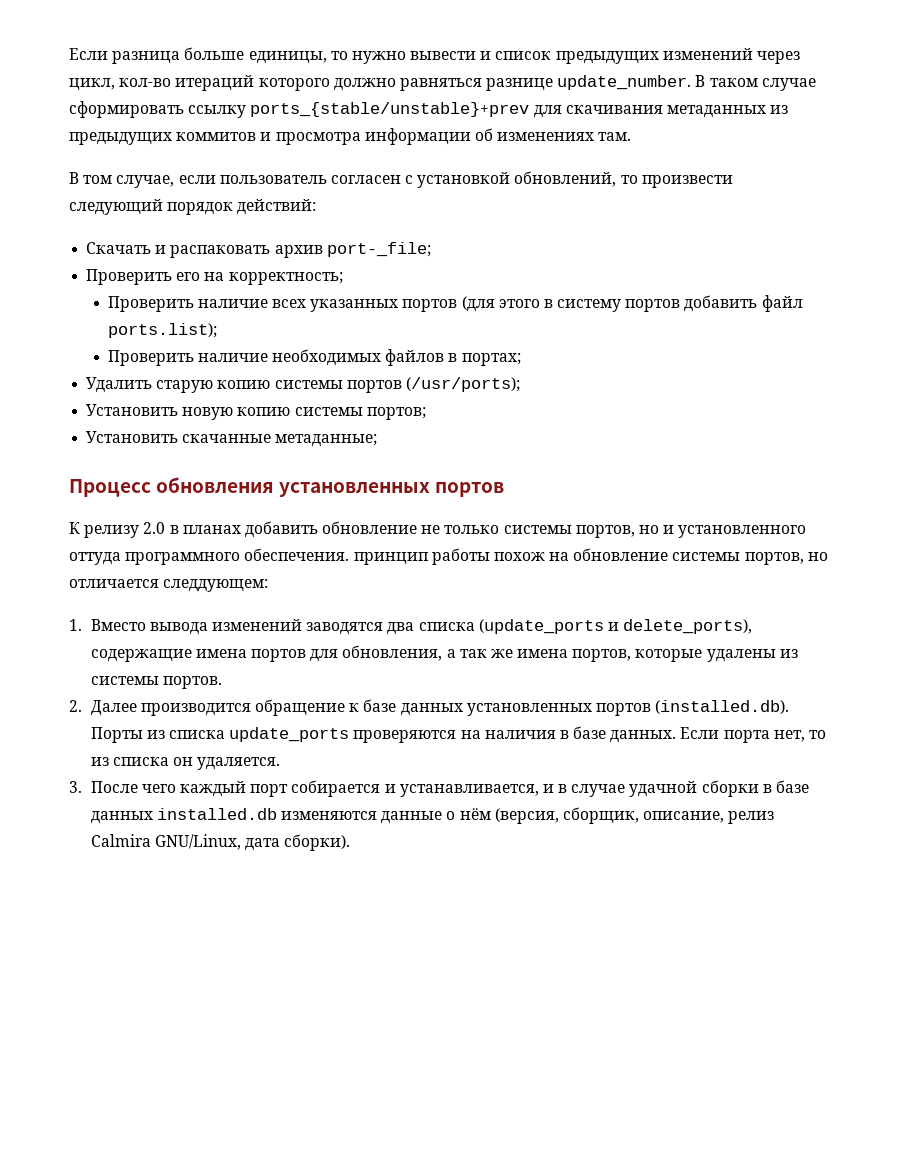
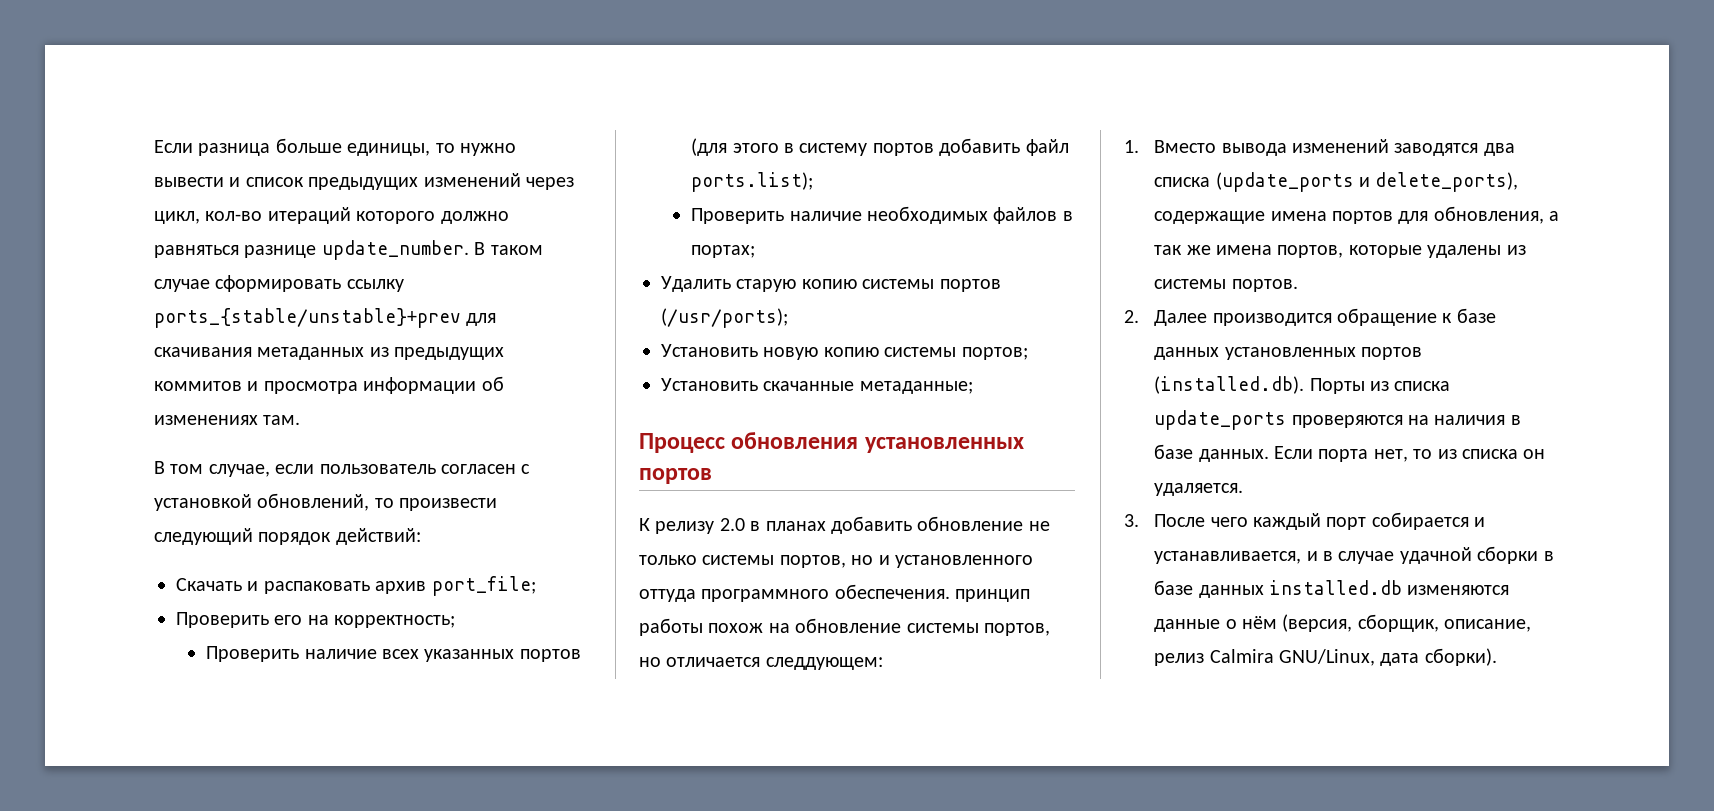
[326,242,431,257] port-_file; -> [431,576,536,596] port_file;

